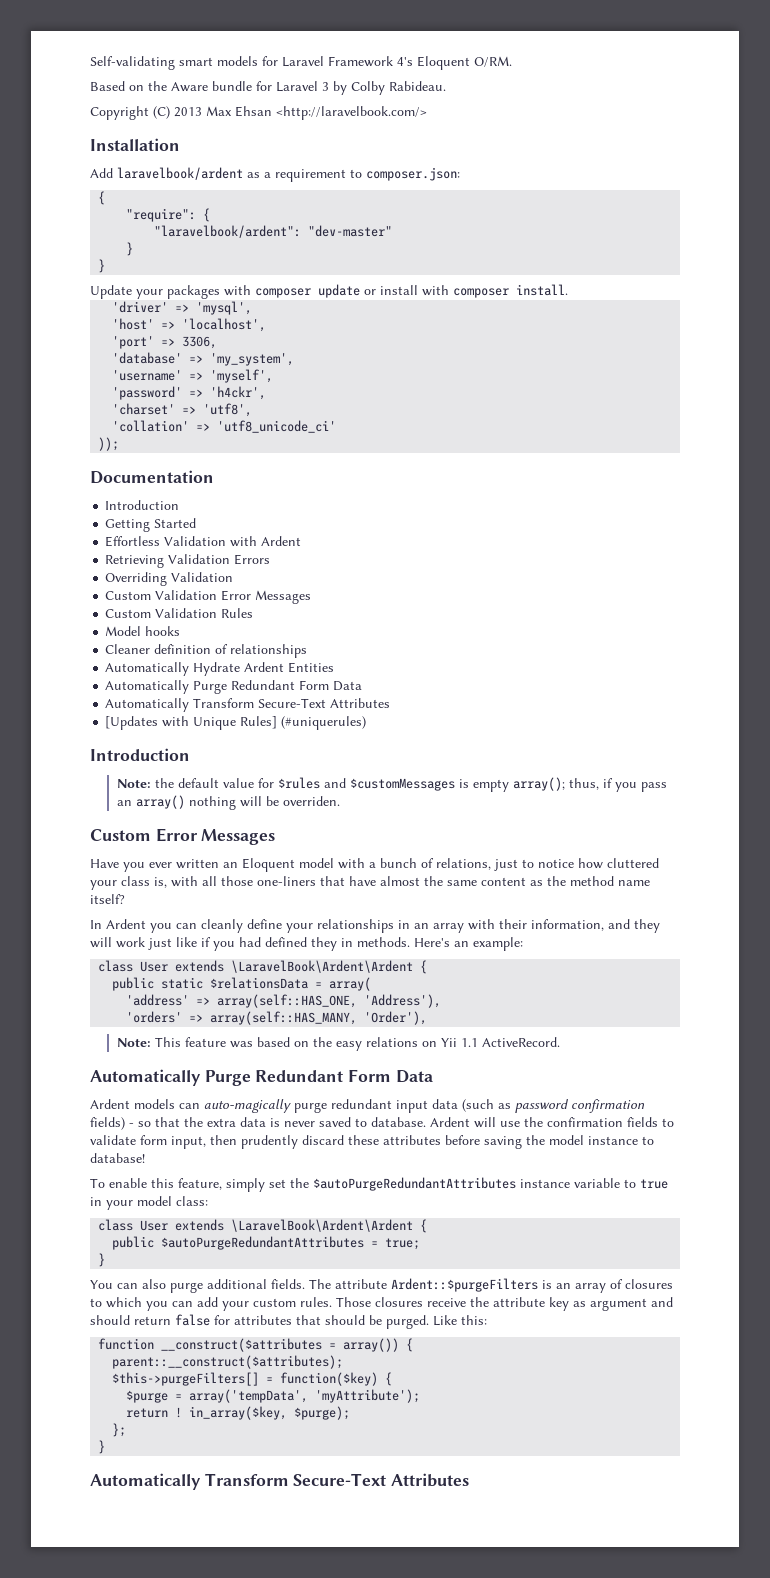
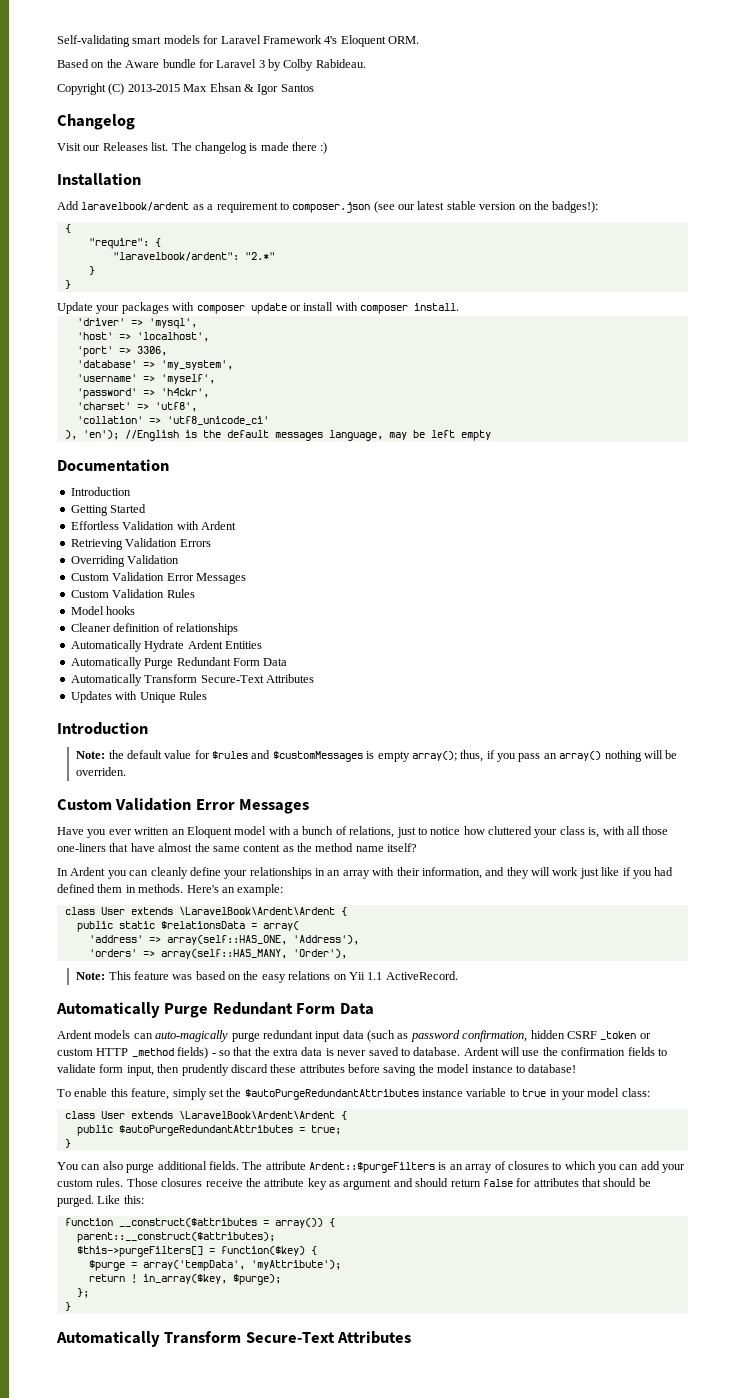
[474,56,512,67] O/RM. -> [388,36,419,44] ORM.
[174,107,202,117] 2013 -> [127,84,180,92] 2013-2015
[276,106,427,120] <http://laravelbook.com/> -> [243,84,314,95] [57,114,135,130] [57,142,328,154] & Igor Santos // Changelog // Visit our Releases list. The changelog is made there :)
[366,167,460,181] composer.json: -> [292,201,599,213] composer.json (see our latest stable version on the badges!):
[308,225,393,237] "dev-master" -> [244,252,275,260] "2.*"
[98,437,120,451] )); -> [64,430,491,441] ), 'en'); //English is the default messages language, may be left empty
[105,716,159,730] [Updates -> [70,691,112,703] Updates
[240,716,367,730] Rules] (#uniquerules) -> [178,691,207,700] Rules
(151, 835) none -> [115,798,192,811] Validation
[311,937,337,951] they -> [97,884,123,893] them
[571,1099,645,1113] confirmation -> [462,1030,651,1042] [57,1048,174,1057] confirmation, hidden CSRF _token or custom HTTP _method

